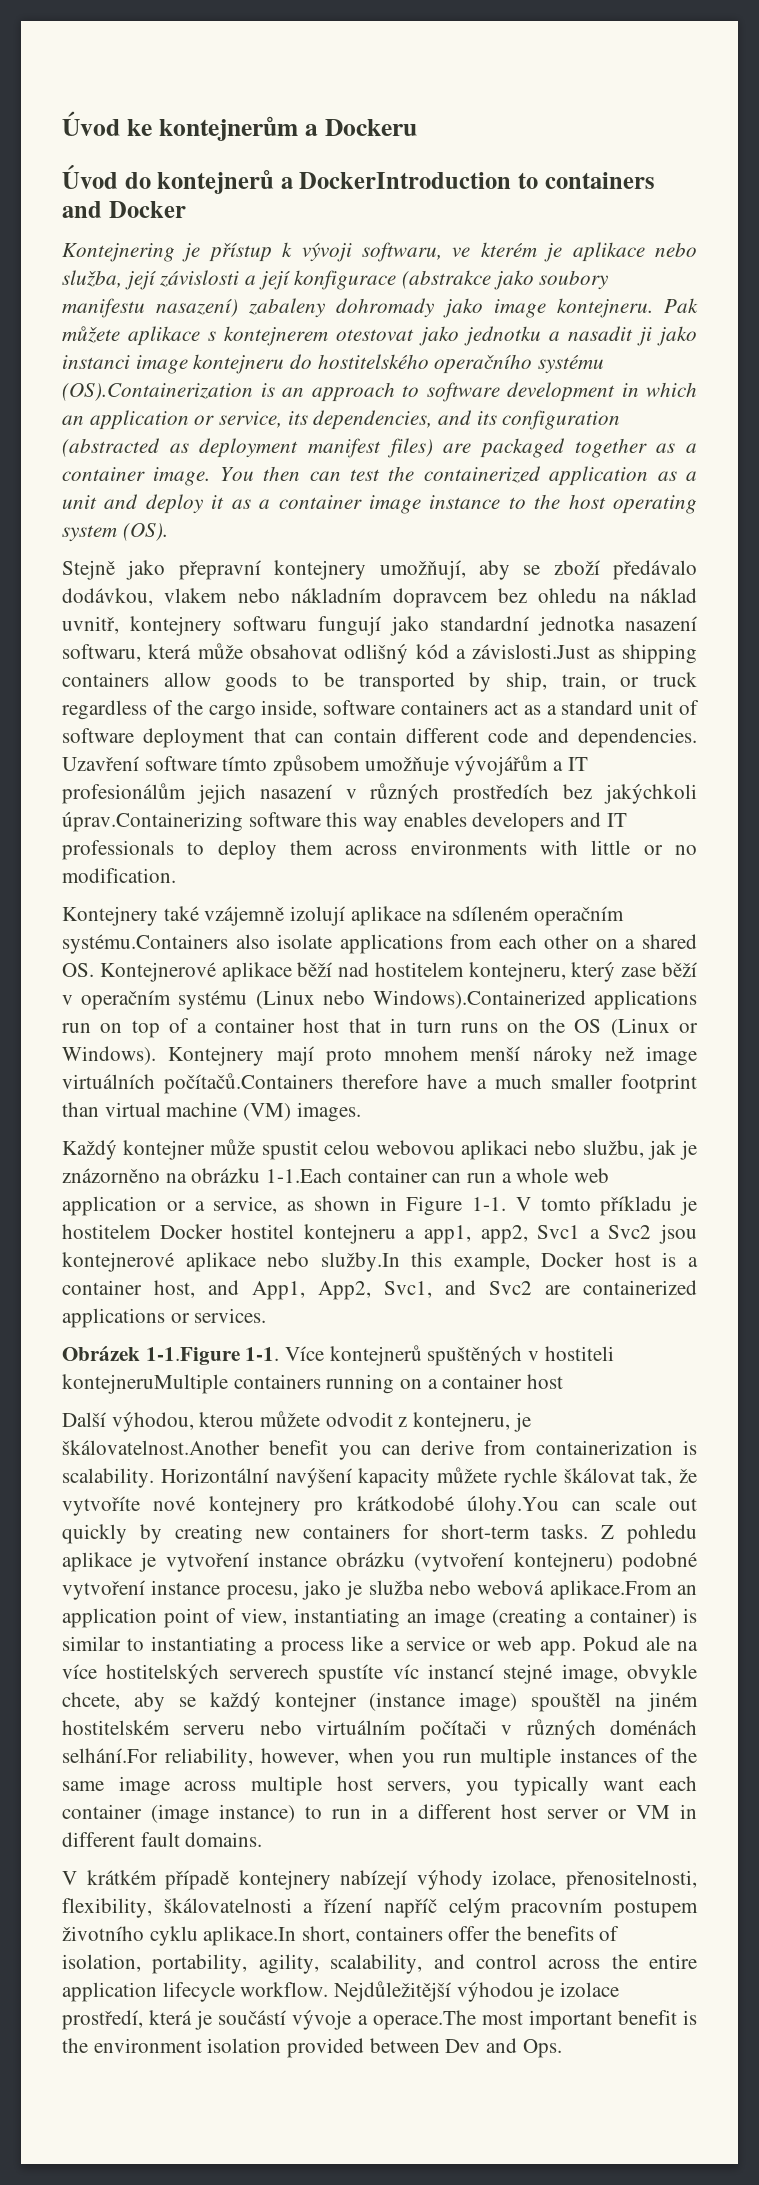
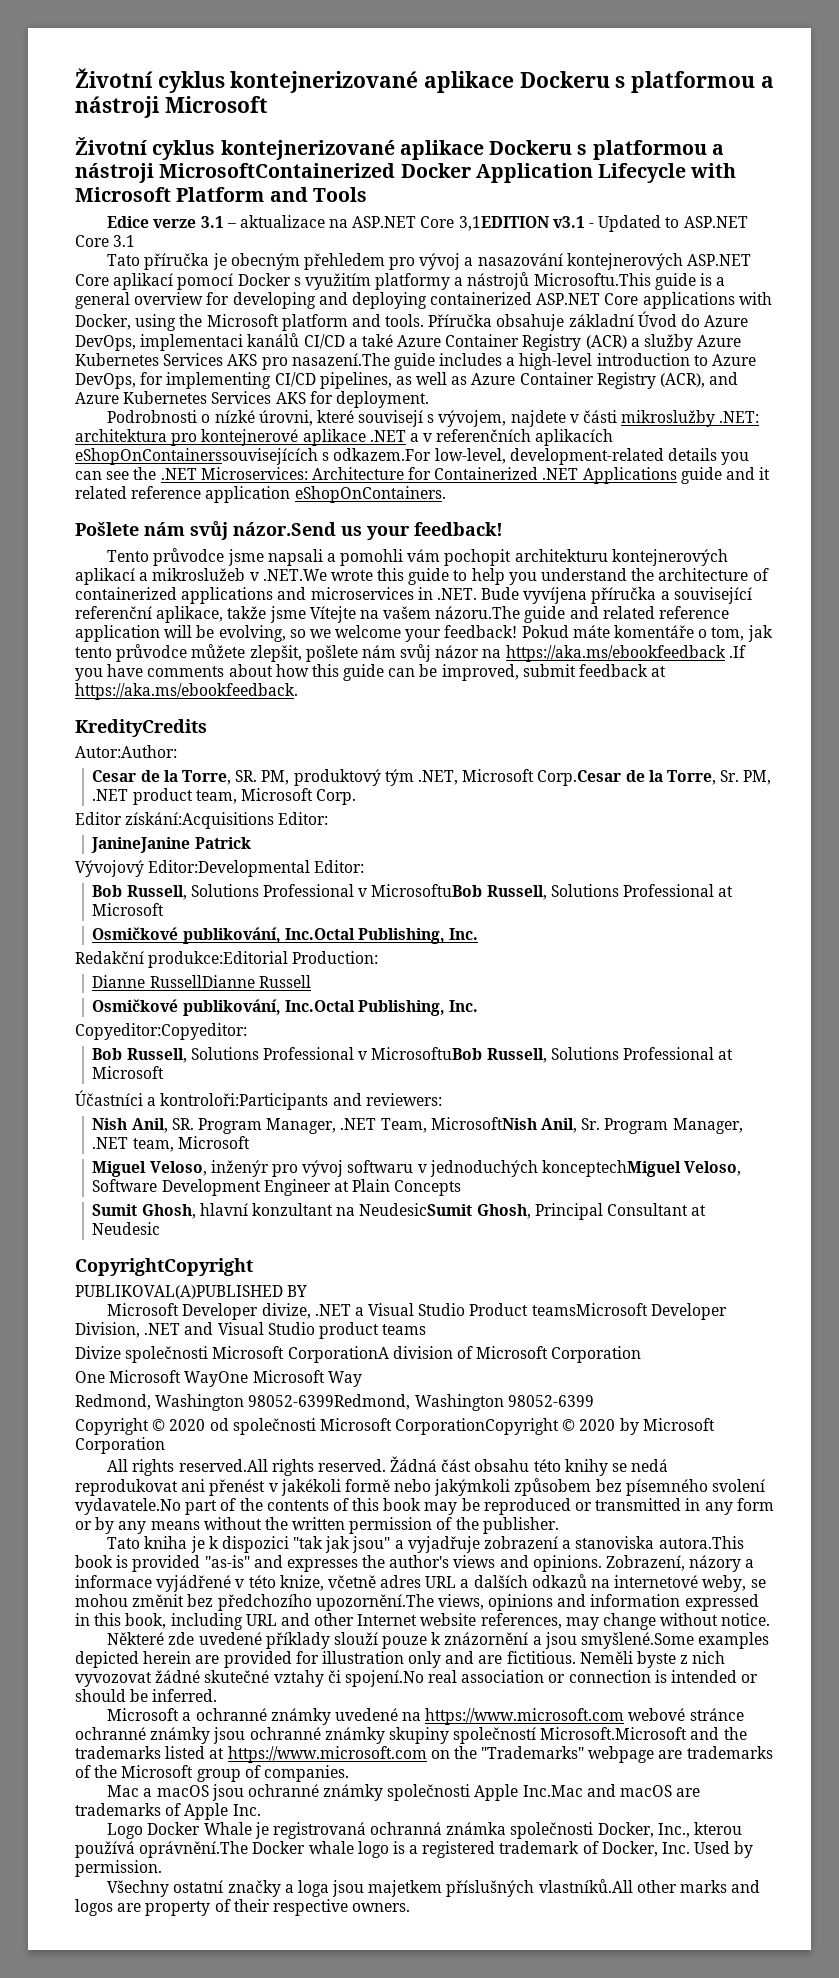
[62,111,417,141] [62,164,655,194] [62,201,186,218] [62,242,697,262] [62,270,609,290] [62,298,698,318] [62,326,698,346] [62,354,605,374] [62,382,697,402] [62,410,621,430] [62,438,697,458] [62,466,697,486] [62,494,698,514] [62,522,168,542] [62,560,697,580] [62,588,697,608] [62,616,697,636] [62,643,697,664] [62,672,697,692] [62,700,699,720] [62,728,697,748] [62,755,588,776] [62,783,697,804] [62,812,627,832] [62,840,698,860] [62,868,176,883] [62,906,624,926] [62,934,697,954] [62,962,697,982] [62,990,697,1010] [62,1018,698,1038] [62,1046,697,1066] [62,1073,698,1094] [62,1102,361,1122] [62,1139,697,1160] [62,1168,610,1183] [62,1196,697,1216] [62,1224,698,1244] [62,1252,698,1272] [62,1280,697,1300] [62,1308,267,1328] [62,1345,614,1366] [62,1374,564,1394] [62,1411,531,1432] [62,1440,697,1460] [62,1467,697,1488] [62,1496,697,1516] [62,1524,697,1544] [62,1552,697,1572] [62,1580,697,1600] [62,1608,697,1628] [62,1636,698,1656] [62,1664,697,1684] [62,1692,699,1712] [62,1719,697,1740] [62,1748,697,1768] [62,1776,697,1796] [62,1804,697,1824] [62,1832,263,1847] [62,1870,697,1890] [62,1898,698,1918] [62,1926,620,1946] [62,1954,697,1974] [62,1981,620,2002] [62,2010,698,2030] [62,2038,562,2058] Úvod ke kontejnerům a Dockeru // Úvod do kontejnerů a DockerIntroduction to containers and Docker // Kontejnering je přístup k vývoji softwaru, ve kterém je aplikace nebo služba, její závislosti a její konfigurace (abstrakce jako soubory manifestu nasazení) zabaleny dohromady jako image kontejneru. Pak můžete aplikace s kontejnerem otestovat jako jednotku a nasadit ji jako instanci image kontejneru do hostitelského operačního systému (OS).Containerization is an approach to software development in which an application or service, its dependencies, and its configuration (abstracted as deployment manifest files) are packaged together as a container image. You then can test the containerized application as a unit and deploy it as a container image instance to the host operating system (OS). // Stejně jako přepravní kontejnery umožňují, aby se zboží předávalo dodávkou, vlakem nebo nákladním dopravcem bez ohledu na náklad uvnitř, kontejnery softwaru fungují jako standardní jednotka nasazení softwaru, která může obsahovat odlišný kód a závislosti.Just as shipping containers allow goods to be transported by ship, train, or truck regardless of the cargo inside, software containers act as a standard unit of software deployment that can contain different code and dependencies. Uzavření software tímto způsobem umožňuje vývojářům a IT profesionálům jejich nasazení v různých prostředích bez jakýchkoli úprav.Containerizing software this way enables developers and IT professionals to deploy them across environments with little or no modification. // Kontejnery také vzájemně izolují aplikace na sdíleném operačním systému.Containers also isolate applications from each other on a shared OS. Kontejnerové aplikace běží nad hostitelem kontejneru, který zase běží v operačním systému (Linux nebo Windows).Containerized applications run on top of a container host that in turn runs on the OS (Linux or Windows). Kontejnery mají proto mnohem menší nároky než image virtuálních počítačů.Containers therefore have a much smaller footprint than virtual machine (VM) images. // Každý kontejner může spustit celou webovou aplikaci nebo službu, jak je znázorněno na obrázku 1-1.Each container can run a whole web application or a service, as shown in Figure 1-1. V tomto příkladu je hostitelem Docker hostitel kontejneru a app1, app2, Svc1 a Svc2 jsou kontejnerové aplikace nebo služby.In this example, Docker host is a container host, and App1, App2, Svc1, and Svc2 are containerized applications or services. // Obrázek 1-1.Figure 1-1. Více kontejnerů spuštěných v hostiteli kontejneruMultiple containers running on a container host // Další výhodou, kterou můžete odvodit z kontejneru, je škálovatelnost.Another benefit you can derive from containerization is scalability. Horizontální navýšení kapacity můžete rychle škálovat tak, že vytvoříte nové kontejnery pro krátkodobé úlohy.You can scale out quickly by creating new containers for short-term tasks. Z pohledu aplikace je vytvoření instance obrázku (vytvoření kontejneru) podobné vytvoření instance procesu, jako je služba nebo webová aplikace.From an application point of view, instantiating an image (creating a container) is similar to instantiating a process like a service or web app. Pokud ale na více hostitelských serverech spustíte víc instancí stejné image, obvykle chcete, aby se každý kontejner (instance image) spouštěl na jiném hostitelském serveru nebo virtuálním počítači v různých doménách selhání.For reliability, however, when you run multiple instances of the same image across multiple host servers, you typically want each container (image instance) to run in a different host server or VM in different fault domains. // V krátkém případě kontejnery nabízejí výhody izolace, přenositelnosti, flexibility, škálovatelnosti a řízení napříč celým pracovním postupem životního cyklu aplikace.In short, containers offer the benefits of isolation, portability, agility, scalability, and control across the entire application lifecycle workflow. Nejdůležitější výhodou je izolace prostředí, která je součástí vývoje a operace.The most important benefit is the environment isolation provided between Dev and Ops. -> [75,68,774,93] [75,96,268,118] [75,137,724,160] [75,163,737,183] [75,187,367,202] [107,215,748,232] [75,235,136,247] [107,253,752,270] [75,272,726,290] [75,292,772,309] [75,311,749,331] [75,333,742,351] [75,353,757,370] [75,372,739,389] [75,391,429,408] [107,410,760,427] [75,429,614,446] [75,448,750,465] [75,467,771,484] [75,486,446,503] [75,521,503,540] [107,548,728,566] [75,568,769,585] [75,587,752,604] [75,606,730,623] [75,625,773,642] [75,644,746,662] [75,664,667,681] [75,683,298,700] [75,719,207,737] [75,745,177,758] [92,769,772,786] [92,788,357,805] [75,812,329,829] [91,837,251,853] [75,860,365,877] [92,884,734,900] [92,903,165,916] [92,927,479,944] [75,951,379,968] [92,975,311,988] [92,999,479,1016] [75,1023,247,1040] [92,1047,734,1063] [92,1066,165,1079] [75,1090,442,1110] [92,1117,743,1134] [92,1136,250,1152] [92,1160,742,1177] [92,1179,462,1196] [92,1203,707,1220] [92,1222,161,1235] [75,1258,253,1276] [75,1285,308,1299] [107,1303,727,1320] [75,1322,427,1339] [75,1346,642,1363] [75,1370,362,1387] [75,1394,594,1411] [75,1418,715,1435] [75,1437,165,1454] [107,1456,669,1476] [75,1478,766,1496] [75,1498,774,1515] [75,1517,559,1534] [107,1536,744,1553] [75,1555,755,1572] [75,1574,766,1592] [75,1594,759,1611] [75,1613,771,1630] [107,1632,770,1649] [75,1651,726,1668] [75,1670,759,1687] [75,1689,218,1702] [107,1708,744,1725] [75,1727,747,1744] [75,1746,773,1763] [75,1765,349,1782] [107,1784,701,1801] [75,1803,261,1820] [107,1822,743,1839] [75,1841,754,1858] [75,1860,162,1877] [107,1879,761,1897] [75,1899,411,1916] Životní cyklus kontejnerizované aplikace Dockeru s platformou a nástroji Microsoft // Životní cyklus kontejnerizované aplikace Dockeru s platformou a nástroji MicrosoftContainerized Docker Application Lifecycle with Microsoft Platform and Tools // Edice verze 3.1 – aktualizace na ASP.NET Core 3,1EDITION v3.1 - Updated to ASP.NET Core 3.1 // Tato příručka je obecným přehledem pro vývoj a nasazování kontejnerových ASP.NET Core aplikací pomocí Docker s využitím platformy a nástrojů Microsoftu.This guide is a general overview for developing and deploying containerized ASP.NET Core applications with Docker, using the Microsoft platform and tools. Příručka obsahuje základní Úvod do Azure DevOps, implementaci kanálů CI/CD a také Azure Container Registry (ACR) a služby Azure Kubernetes Services AKS pro nasazení.The guide includes a high-level introduction to Azure DevOps, for implementing CI/CD pipelines, as well as Azure Container Registry (ACR), and Azure Kubernetes Services AKS for deployment. // Podrobnosti o nízké úrovni, které souvisejí s vývojem, najdete v části mikroslužby .NET: architektura pro kontejnerové aplikace .NET a v referenčních aplikacích eShopOnContainerssouvisejících s odkazem.For low-level, development-related details you can see the .NET Microservices: Architecture for Containerized .NET Applications guide and it related reference application eShopOnContainers. // Pošlete nám svůj názor.Send us your feedback! // Tento průvodce jsme napsali a pomohli vám pochopit architekturu kontejnerových aplikací a mikroslužeb v .NET.We wrote this guide to help you understand the architecture of containerized applications and microservices in .NET. Bude vyvíjena příručka a související referenční aplikace, takže jsme Vítejte na vašem názoru.The guide and related reference application will be evolving, so we welcome your feedback! Pokud máte komentáře o tom, jak tento průvodce můžete zlepšit, pošlete nám svůj názor na https://aka.ms/ebookfeedback .If you have comments about how this guide can be improved, submit feedback at https://aka.ms/ebookfeedback. // KredityCredits // Autor:Author: // Cesar de la Torre, SR. PM, produktový tým .NET, Microsoft Corp.Cesar de la Torre, Sr. PM, .NET product team, Microsoft Corp. // Editor získání:Acquisitions Editor: // JanineJanine Patrick // Vývojový Editor:Developmental Editor: // Bob Russell, Solutions Professional v MicrosoftuBob Russell, Solutions Professional at Microsoft // Osmičkové publikování, Inc.Octal Publishing, Inc. // Redakční produkce:Editorial Production: // Dianne RussellDianne Russell // Osmičkové publikování, Inc.Octal Publishing, Inc. // Copyeditor:Copyeditor: // Bob Russell, Solutions Professional v MicrosoftuBob Russell, Solutions Professional at Microsoft // Účastníci a kontroloři:Participants and reviewers: // Nish Anil, SR. Program Manager, .NET Team, MicrosoftNish Anil, Sr. Program Manager, .NET team, Microsoft // Miguel Veloso, inženýr pro vývoj softwaru v jednoduchých konceptechMiguel Veloso, Software Development Engineer at Plain Concepts // Sumit Ghosh, hlavní konzultant na NeudesicSumit Ghosh, Principal Consultant at Neudesic // CopyrightCopyright // PUBLIKOVAL(A)PUBLISHED BY // Microsoft Developer divize, .NET a Visual Studio Product teamsMicrosoft Developer Division, .NET and Visual Studio product teams // Divize společnosti Microsoft CorporationA division of Microsoft Corporation // One Microsoft WayOne Microsoft Way // Redmond, Washington 98052-6399Redmond, Washington 98052-6399 // Copyright © 2020 od společnosti Microsoft CorporationCopyright © 2020 by Microsoft Corporation // All rights reserved.All rights reserved. Žádná část obsahu této knihy se nedá reprodukovat ani přenést v jakékoli formě nebo jakýmkoli způsobem bez písemného svolení vydavatele.No part of the contents of this book may be reproduced or transmitted in any form or by any means without the written permission of the publisher. // Tato kniha je k dispozici "tak jak jsou" a vyjadřuje zobrazení a stanoviska autora.This book is provided "as-is" and expresses the author's views and opinions. Zobrazení, názory a informace vyjádřené v této knize, včetně adres URL a dalších odkazů na internetové weby, se mohou změnit bez předchozího upozornění.The views, opinions and information expressed in this book, including URL and other Internet website references, may change without notice. // Některé zde uvedené příklady slouží pouze k znázornění a jsou smyšlené.Some examples depicted herein are provided for illustration only and are fictitious. Neměli byste z nich vyvozovat žádné skutečné vztahy či spojení.No real association or connection is intended or should be inferred. // Microsoft a ochranné známky uvedené na https://www.microsoft.com webové stránce ochranné známky jsou ochranné známky skupiny společností Microsoft.Microsoft and the trademarks listed at https://www.microsoft.com on the "Trademarks" webpage are trademarks of the Microsoft group of companies. // Mac a macOS jsou ochranné známky společnosti Apple Inc.Mac and macOS are trademarks of Apple Inc. // Logo Docker Whale je registrovaná ochranná známka společnosti Docker, Inc., kterou používá oprávnění.The Docker whale logo is a registered trademark of Docker, Inc. Used by permission. // Všechny ostatní značky a loga jsou majetkem příslušných vlastníků.All other marks and logos are property of their respective owners.

